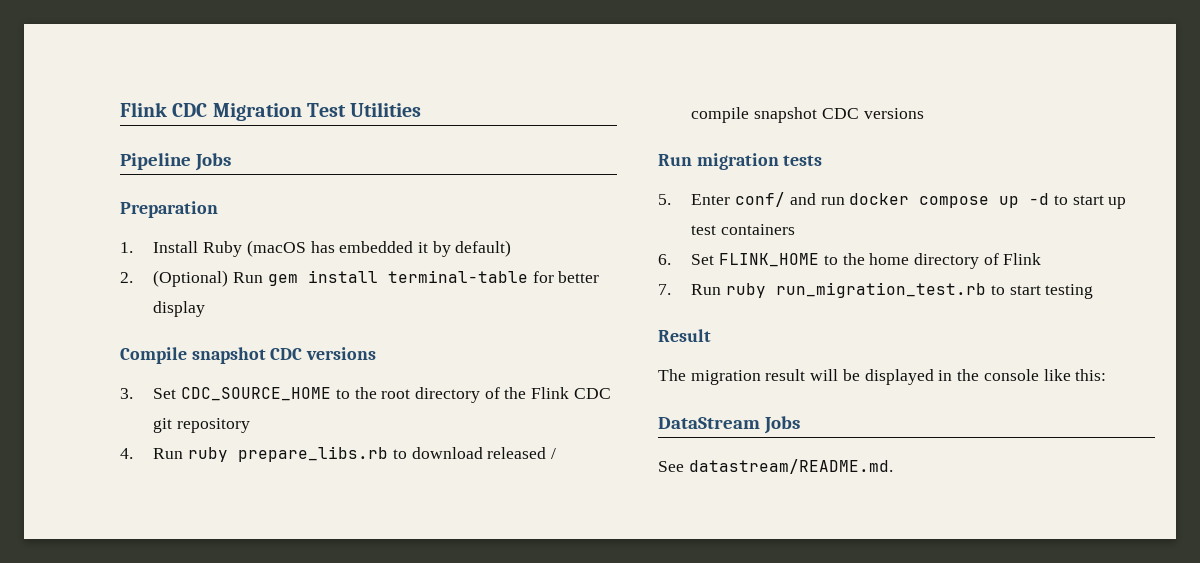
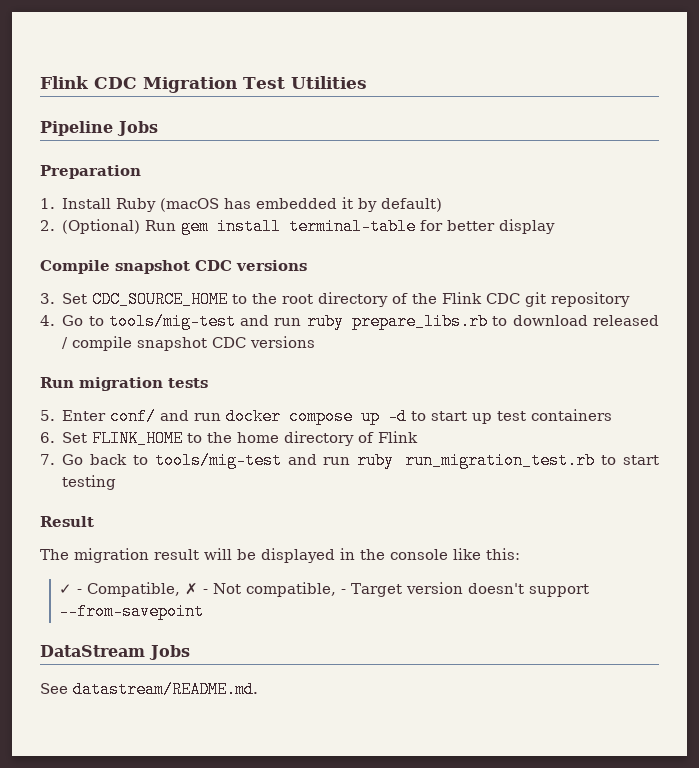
[153,448,184,459] Run -> [62,313,302,330] Go to tools/mig-test and run
[691,284,722,295] Run -> [62,452,351,469] Go back to tools/mig-test and run
(1107, 375) none -> [59,582,590,597] [59,603,205,620] // ✓ - Compatible, ✗ - Not compatible, - Target version doesn't support --from-savepoint

